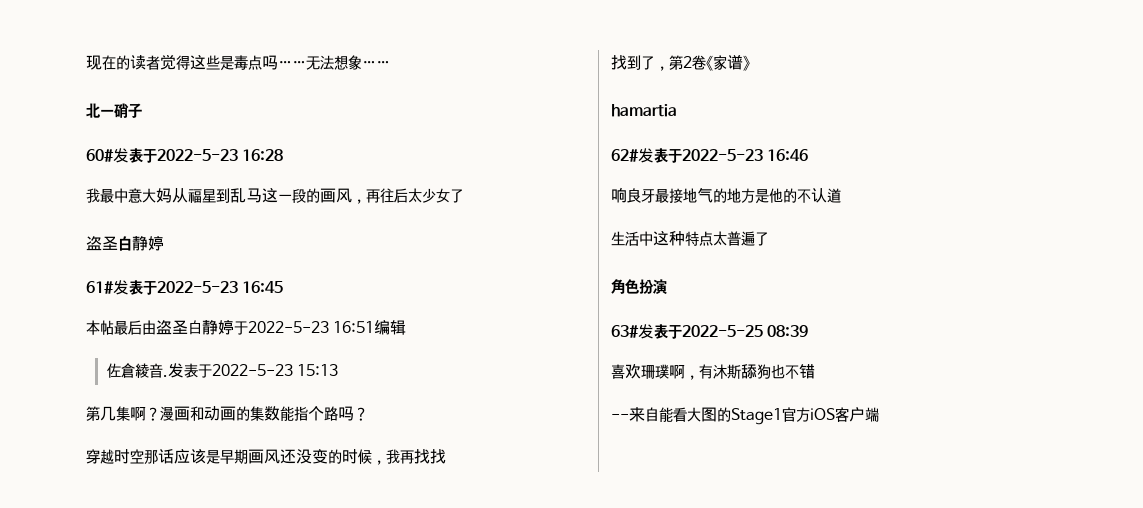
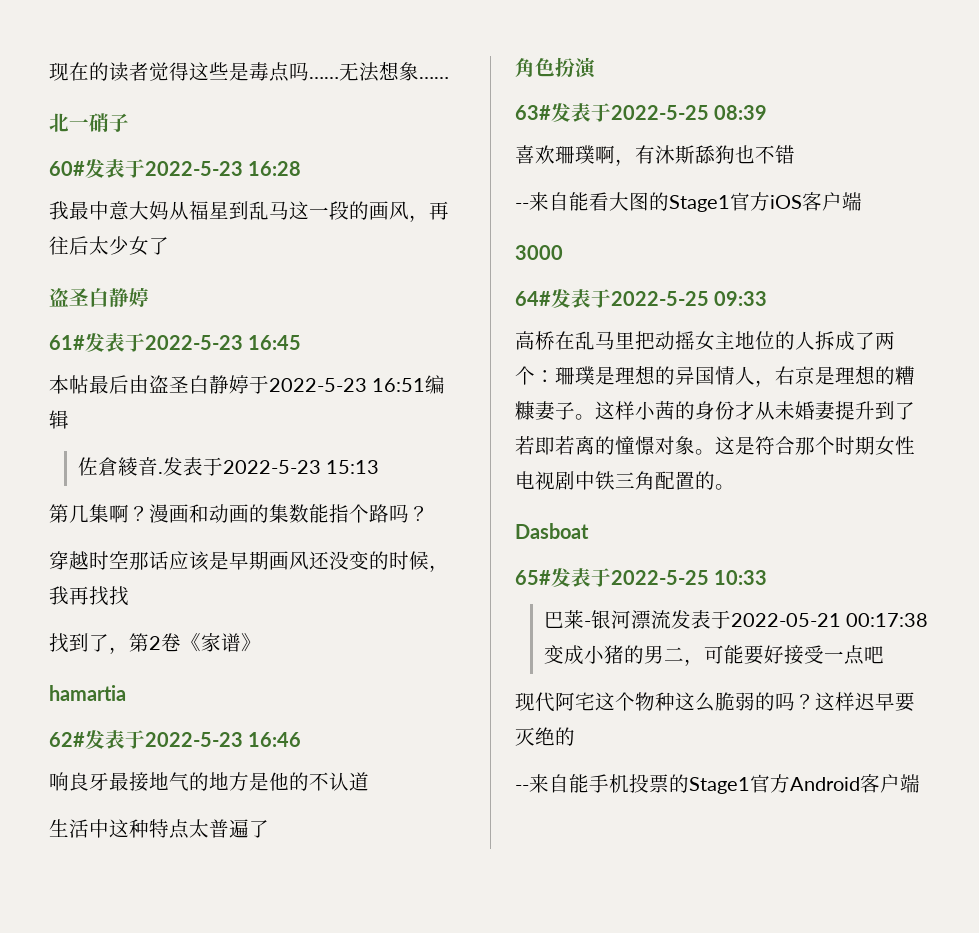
(879, 414) none -> [515,245,563,260] [515,289,768,308] [515,331,895,351] [515,365,915,387] [515,401,915,421] [515,436,915,456] [515,471,735,490] [515,523,589,539] [515,568,768,587] [543,610,928,629] [543,645,884,666] [515,692,915,712] [515,727,575,746] [515,774,920,794] // 3000 // 64#发表于2022-5-25 09:33 // 高桥在乱马里把动摇女主地位的人拆成了两个：珊璞是理想的异国情人，右京是理想的糟糠妻子。这样小茜的身份才从未婚妻提升到了若即若离的憧憬对象。这是符合那个时期女性电视剧中铁三角配置的。 // Dasboat // 65#发表于2022-5-25 10:33 // 巴莱-银河漂流发表于2022-05-21 00:17:38变成小猪的男二，可能要好接受一点吧 // 现代阿宅这个物种这么脆弱的吗？这样迟早要灭绝的 // --来自能手机投票的Stage1官方Android客户端

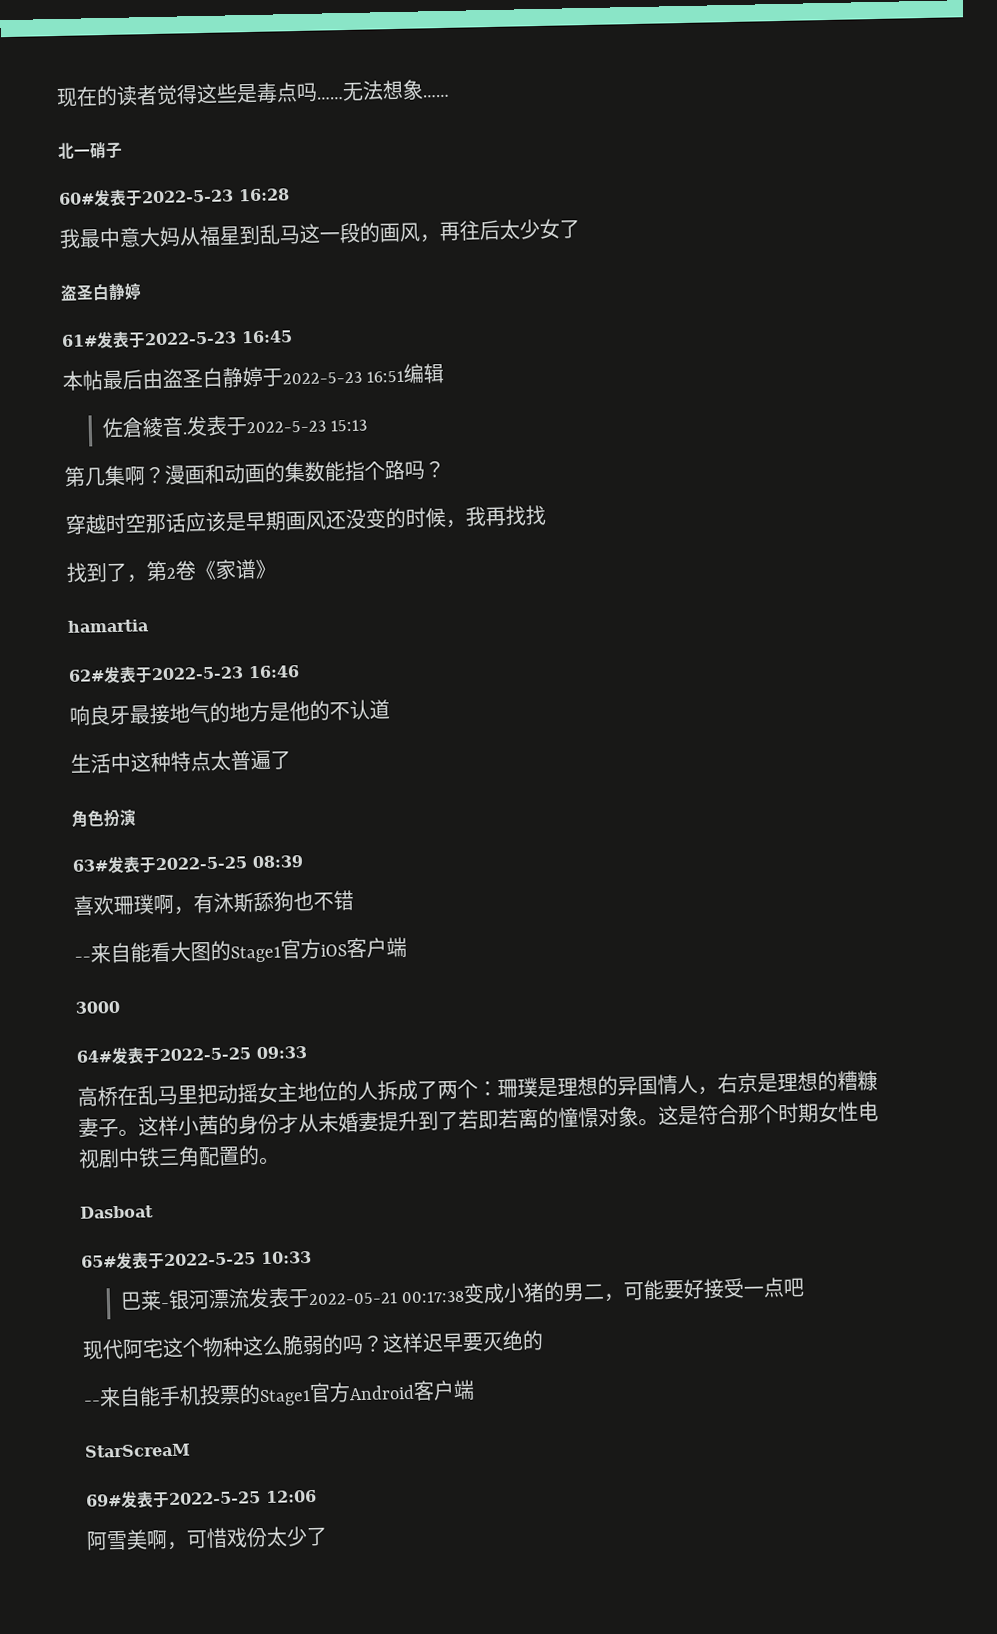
(920, 783) none -> [84,1443,191,1458] [85,1489,317,1508] [86,1526,328,1551] // StarScreaM // 69#发表于2022-5-25 12:06 // 阿雪美啊，可惜戏份太少了

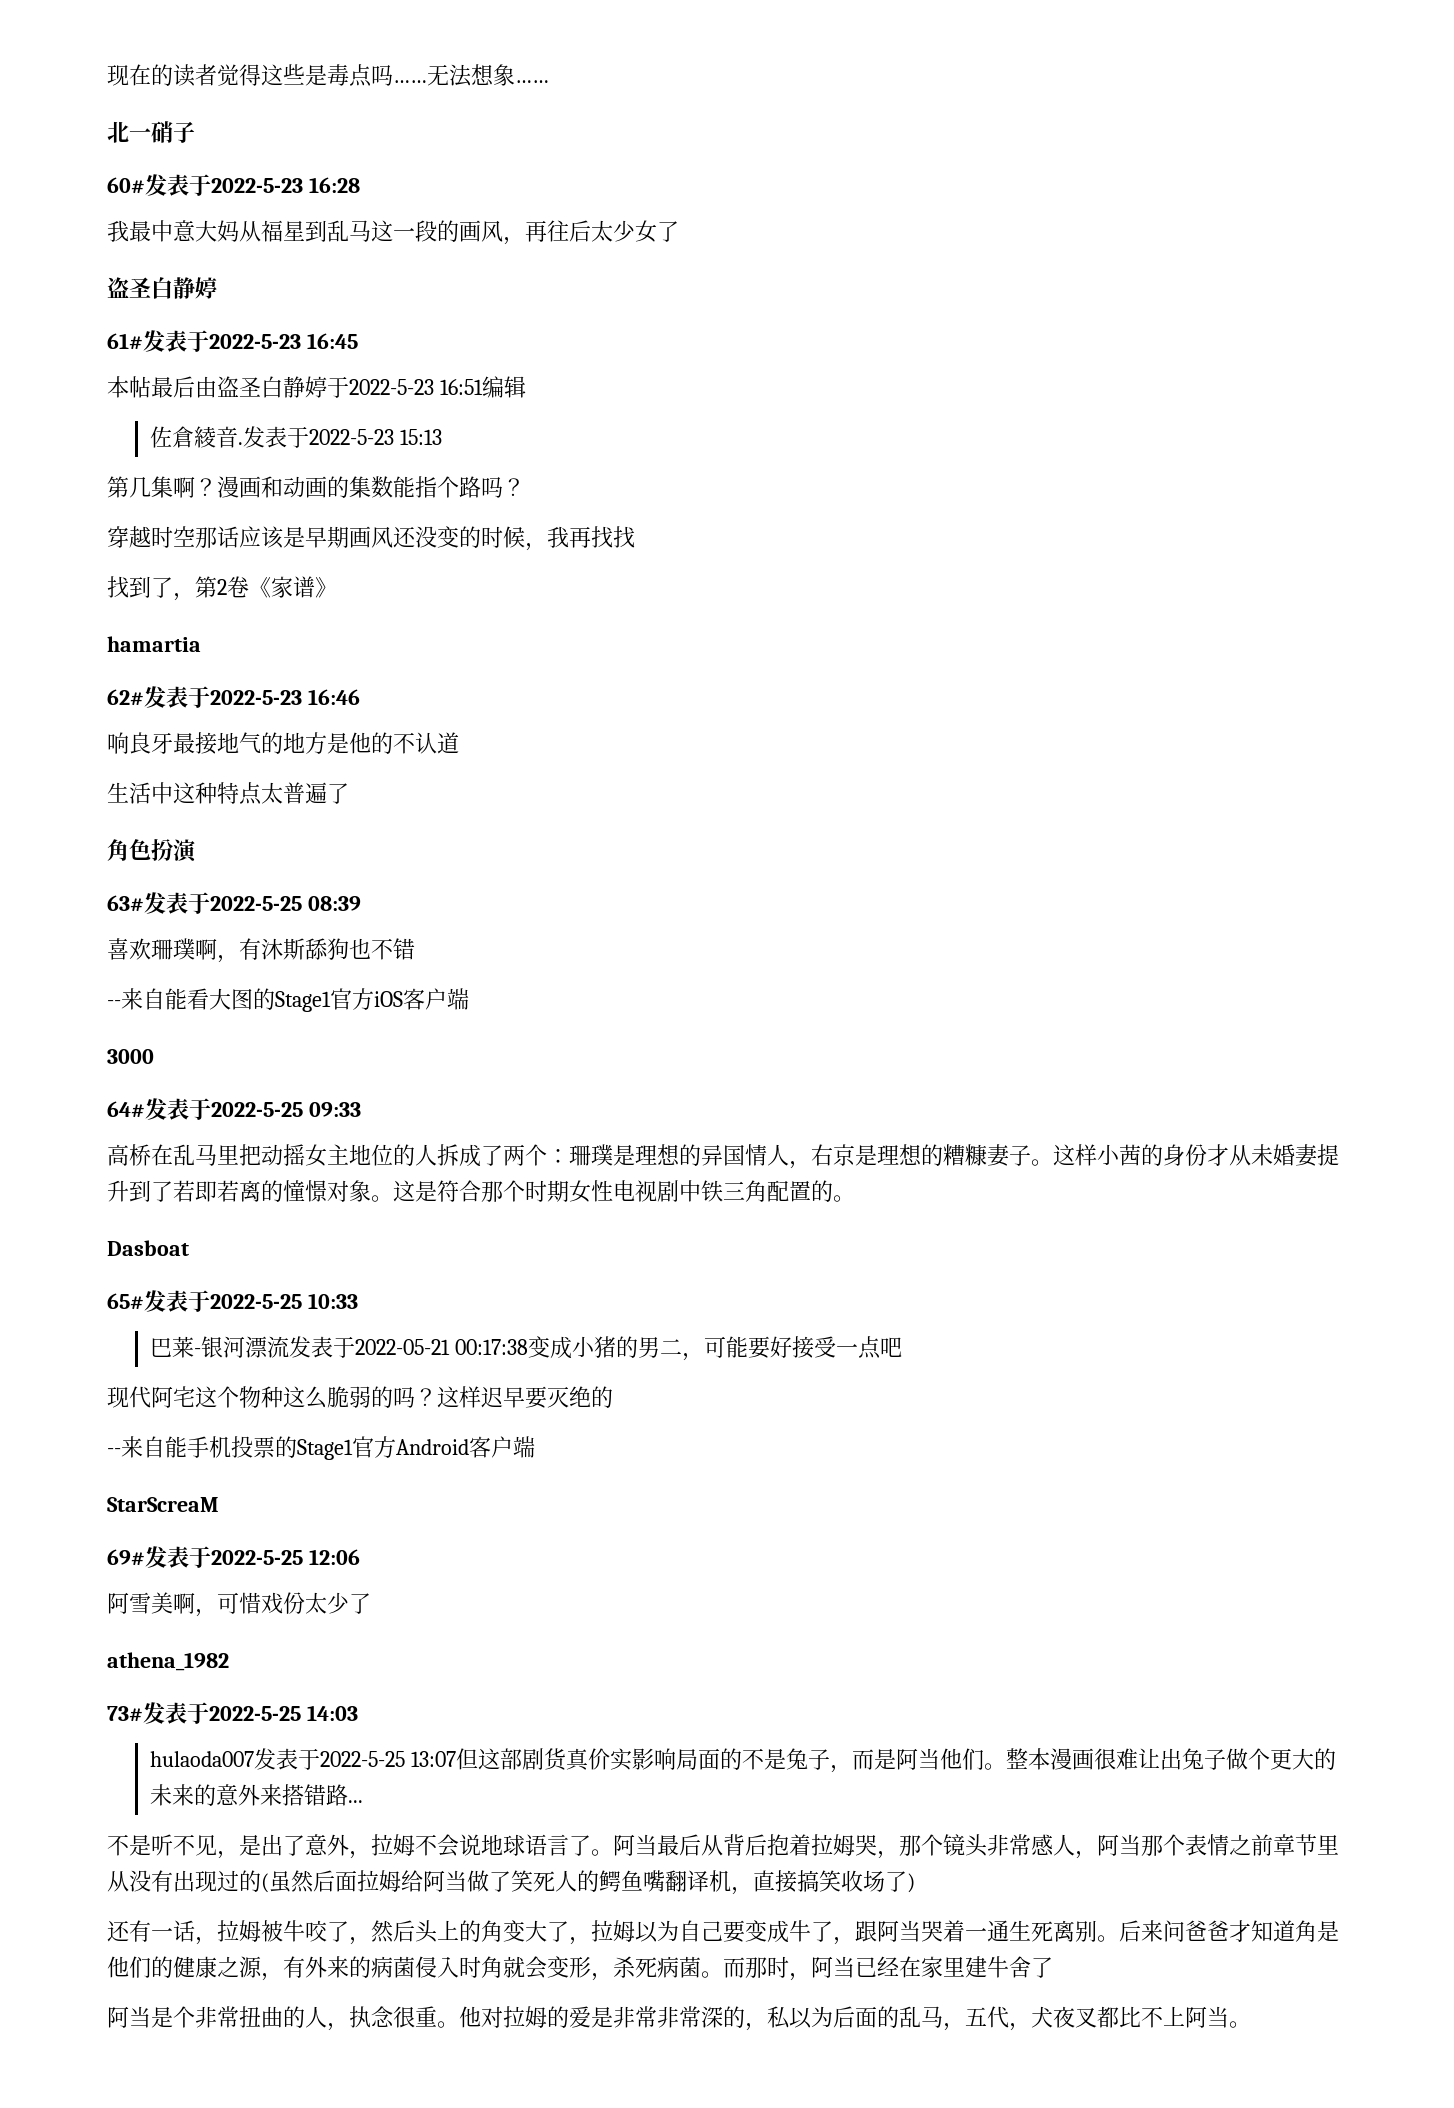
(328, 1536) none -> [107,1652,229,1671] [107,1702,358,1724] [150,1748,1336,1773] [150,1784,364,1806] [107,1834,1339,1859] [107,1870,915,1895] [107,1920,1339,1945] [107,1956,1053,1981] [107,2006,1251,2031] // athena_1982 // 73#发表于2022-5-25 14:03 // hulaoda007发表于2022-5-25 13:07但这部剧货真价实影响局面的不是兔子，而是阿当他们。整本漫画很难让出兔子做个更大的未来的意外来搭错路... // 不是听不见，是出了意外，拉姆不会说地球语言了。阿当最后从背后抱着拉姆哭，那个镜头非常感人，阿当那个表情之前章节里从没有出现过的(虽然后面拉姆给阿当做了笑死人的鳄鱼嘴翻译机，直接搞笑收场了) // 还有一话，拉姆被牛咬了，然后头上的角变大了，拉姆以为自己要变成牛了，跟阿当哭着一通生死离别。后来问爸爸才知道角是他们的健康之源，有外来的病菌侵入时角就会变形，杀死病菌。而那时，阿当已经在家里建牛舍了 // 阿当是个非常扭曲的人，执念很重。他对拉姆的爱是非常非常深的，私以为后面的乱马，五代，犬夜叉都比不上阿当。

